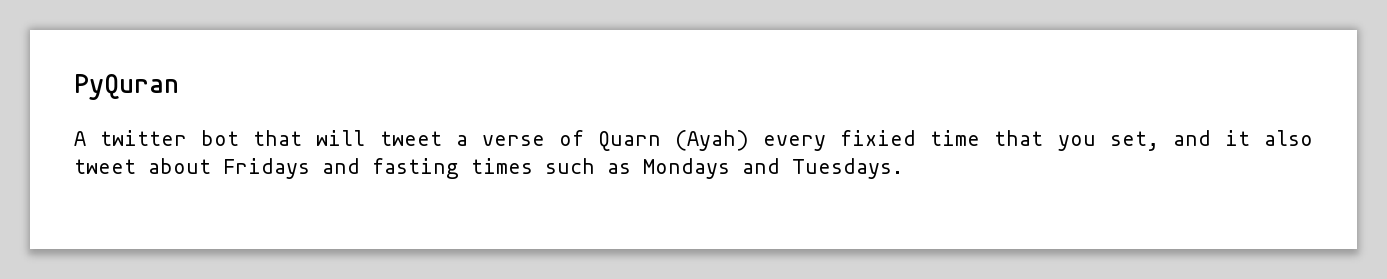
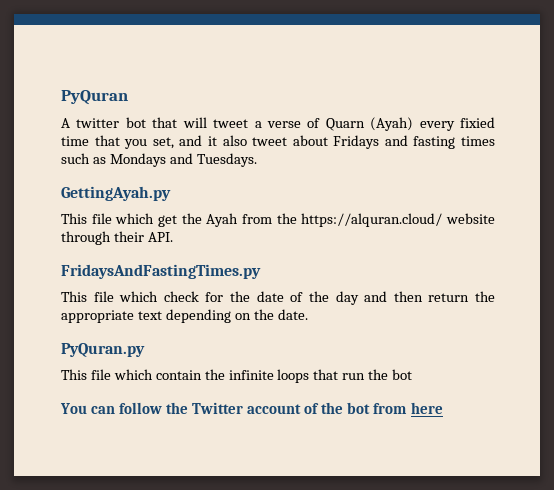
(903, 168) none -> [61,186,171,201] [61,213,495,227] [61,231,173,245] [61,264,261,279] [61,291,496,305] [61,309,308,323] [61,343,145,357] [61,369,413,383] [60,402,443,414] // GettingAyah.py // This file which get the Ayah from the https://alquran.cloud/ website through their API. // FridaysAndFastingTimes.py // This file which check for the date of the day and then return the appropriate text depending on the date. // PyQuran.py // This file which contain the infinite loops that run the bot // You can follow the Twitter account of the bot from here

